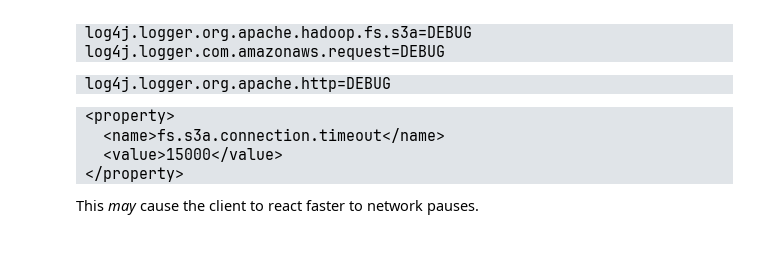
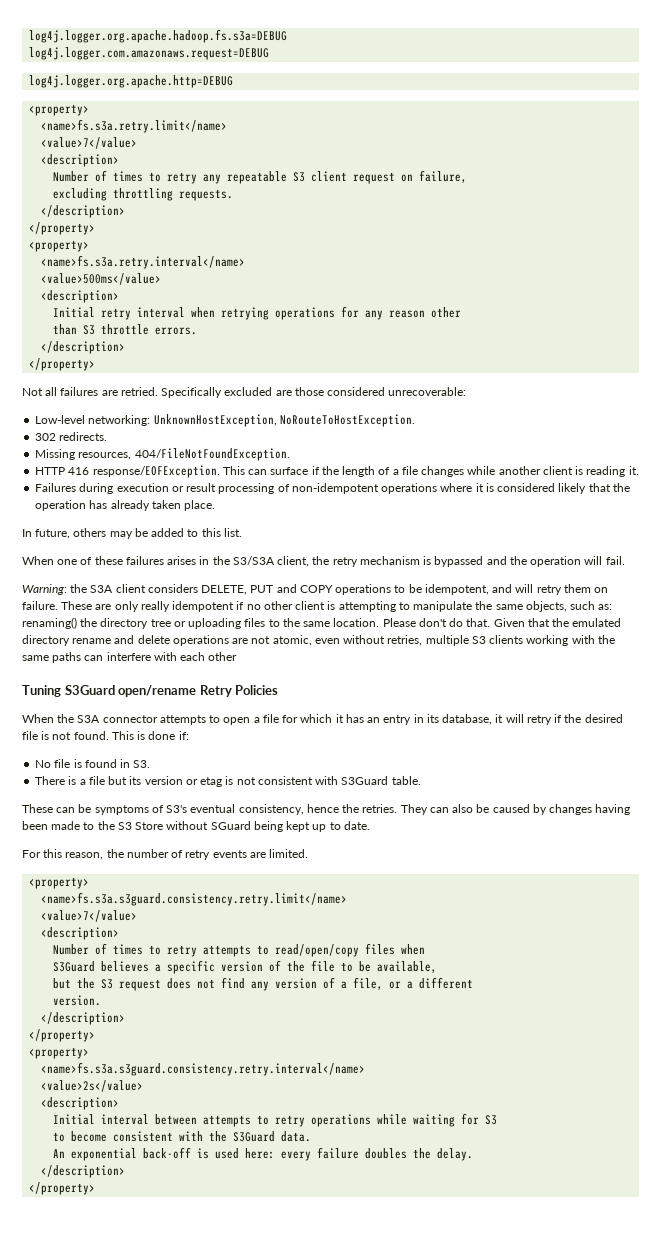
[102,128,445,143] [102,147,283,162] [84,166,184,182] [76,200,479,215] <name>fs.s3a.connection.timeout</name> // <value>15000</value> // </property> // This may cause the client to react faster to network pauses. -> [41,119,228,133] [41,137,138,149] [41,154,120,167] [53,170,468,184] [53,188,234,201] [41,205,126,218] [29,222,96,235] [29,240,90,252] [41,255,246,269] [41,273,162,285] [41,290,120,303] [53,306,462,320] [53,324,198,335] [41,341,126,354] [29,358,96,371] [22,387,467,398] [35,414,415,427] [35,432,108,441] [35,448,290,461] [35,465,639,478] [35,483,630,494] [35,500,216,511] [22,528,242,539] [22,556,625,567] [22,584,609,595] [22,601,613,612] [22,617,622,629] [22,635,615,646] [22,652,238,663] [22,685,279,697] [22,714,623,725] [22,731,189,740] [35,759,151,768] [35,776,421,787] [22,804,631,815] [22,821,370,832] [22,849,309,860] [29,877,90,889] [41,892,348,906] [41,910,138,922] [41,927,120,940] [53,943,426,957] [53,960,438,974] [53,977,474,991] [53,995,102,1006] [41,1012,126,1025] [29,1029,96,1042] [29,1047,90,1059] [41,1062,366,1076] [41,1080,144,1092] [41,1097,120,1110] [53,1113,498,1127] [53,1131,312,1142] [53,1147,474,1161] [41,1165,126,1178] [29,1182,96,1195] <name>fs.s3a.retry.limit</name> // <value>7</value> // <description> // Number of times to retry any repeatable S3 client request on failure, // excluding throttling requests. // </description> // </property> // <property> // <name>fs.s3a.retry.interval</name> // <value>500ms</value> // <description> // Initial retry interval when retrying operations for any reason other // than S3 throttle errors. // </description> // </property> // Not all failures are retried. Specifically excluded are those considered unrecoverable: // Low-level networking: UnknownHostException, NoRouteToHostException. // 302 redirects. // Missing resources, 404/FileNotFoundException. // HTTP 416 response/EOFException. This can surface if the length of a file changes while another client is reading it. // Failures during execution or result processing of non-idempotent operations where it is considered likely that the operation has already taken place. // In future, others may be added to this list. // When one of these failures arises in the S3/S3A client, the retry mechanism is bypassed and the operation will fail. // Warning: the S3A client considers DELETE, PUT and COPY operations to be idempotent, and will retry them on failure. These are only really idempotent if no other client is attempting to manipulate the same objects, such as: renaming() the directory tree or uploading files to the same location. Please don't do that. Given that the emulated directory rename and delete operations are not atomic, even without retries, multiple S3 clients working with the same paths can interfere with each other // Tuning S3Guard open/rename Retry Policies // When the S3A connector attempts to open a file for which it has an entry in its database, it will retry if the desired file is not found. This is done if: // No file is found in S3. // There is a file but its version or etag is not consistent with S3Guard table. // These can be symptoms of S3's eventual consistency, hence the retries. They can also be caused by changes having been made to the S3 Store without SGuard being kept up to date. // For this reason, the number of retry events are limited. // <property> // <name>fs.s3a.s3guard.consistency.retry.limit</name> // <value>7</value> // <description> // Number of times to retry attempts to read/open/copy files when // S3Guard believes a specific version of the file to be available, // but the S3 request does not find any version of a file, or a different // version. // </description> // </property> // <property> // <name>fs.s3a.s3guard.consistency.retry.interval</name> // <value>2s</value> // <description> // Initial interval between attempts to retry operations while waiting for S3 // to become consistent with the S3Guard data. // An exponential back-off is used here: every failure doubles the delay. // </description> // </property>

